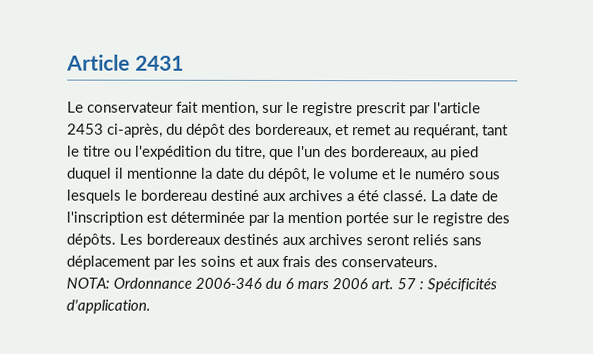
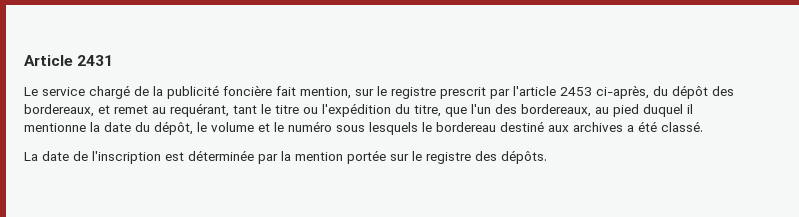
[87,101,174,113] conservateur -> [42,85,272,99] service chargé de la publicité foncière
(427, 196) none -> (703, 126) //
[119,233,482,246] [66,255,438,270] [66,277,497,293] [66,299,151,314] Les bordereaux destinés aux archives seront reliés sans déplacement par les soins et aux frais des conservateurs. // NOTA: Ordonnance 2006-346 du 6 mars 2006 art. 57 : Spécificités d'application. -> (547, 157) none

